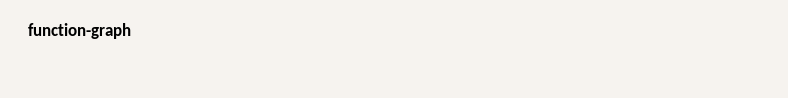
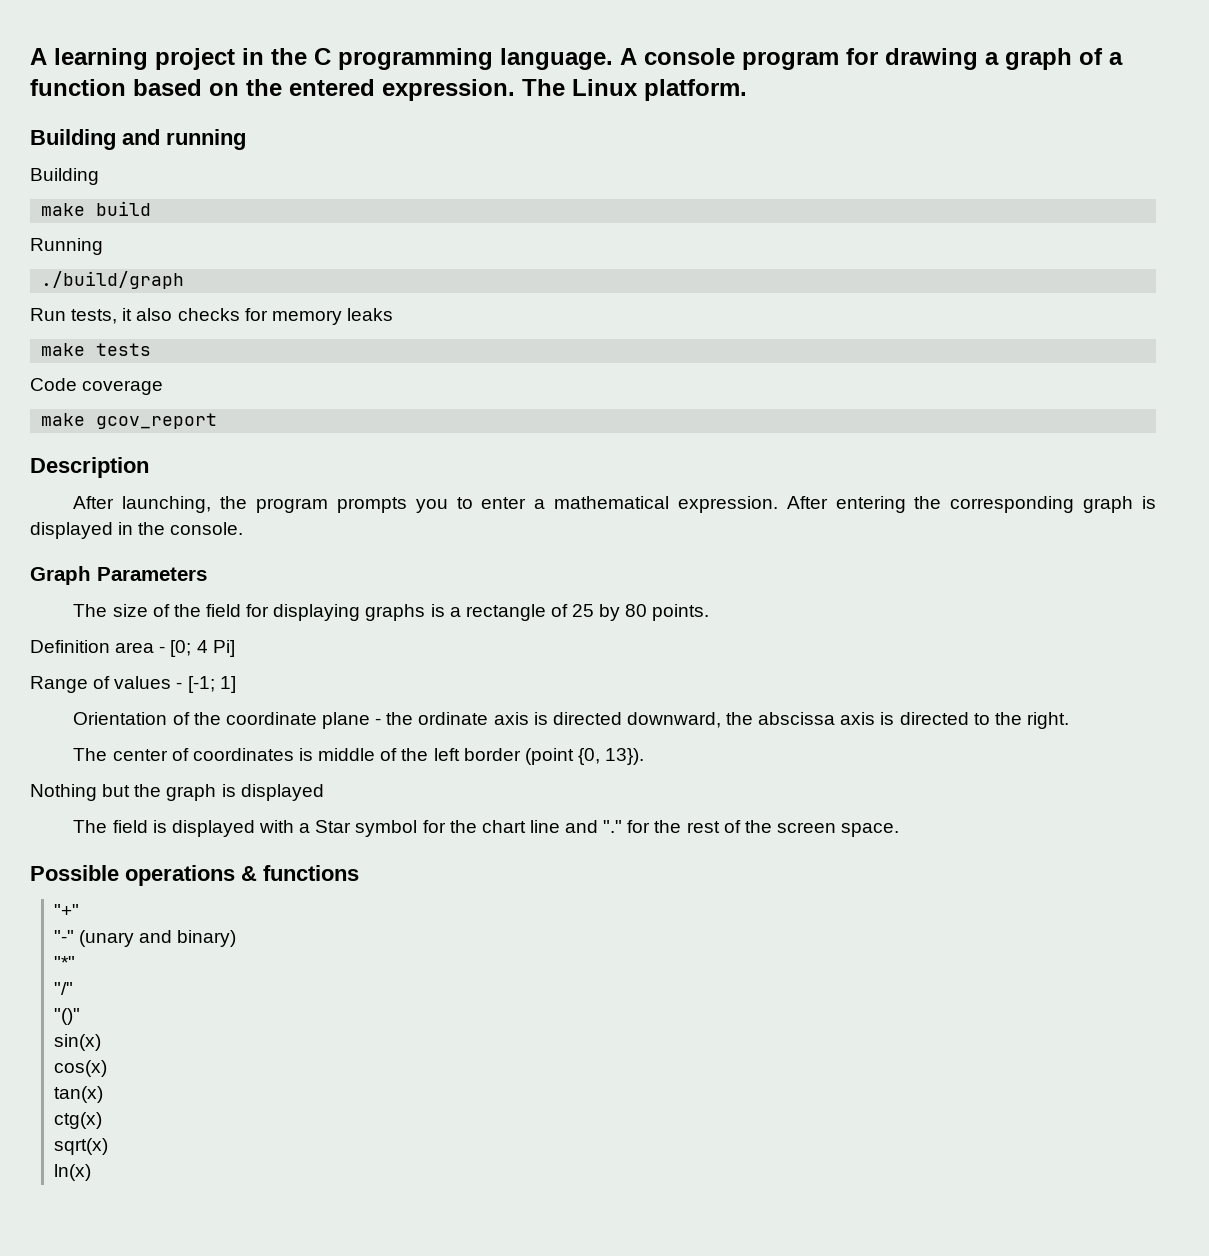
[28,23,131,39] function-graph -> [30,48,1123,70] [30,79,747,101] [30,129,246,150] [30,168,99,185] [41,201,152,216] [30,238,103,255] [41,271,185,289] [30,308,393,325] [41,343,152,356] [30,378,164,395] [41,413,218,429] [30,457,149,478] [73,496,1156,513] [30,522,244,539] [30,566,207,585] [73,604,710,621] [30,640,235,657] [30,676,236,693] [73,712,1069,729] [73,748,645,765] [30,784,324,801] [73,820,900,837] [30,865,359,886] [53,904,79,917] [53,930,237,947] [53,956,75,969] [53,982,73,995] [53,1008,80,1025] [53,1034,101,1051] [53,1060,107,1077] [53,1086,103,1103] [53,1112,102,1129] [53,1138,108,1155] [53,1164,91,1181] A learning project in the C programming language. A console program for drawing a graph of a function based on the entered expression. The Linux platform. // Building and running // Building // make build // Running // ./build/graph // Run tests, it also checks for memory leaks // make tests // Code coverage // make gcov_report // Description // After launching, the program prompts you to enter a mathematical expression. After entering the corresponding graph is displayed in the console. // Graph Parameters // The size of the field for displaying graphs is a rectangle of 25 by 80 points. // Definition area - [0; 4 Pi] // Range of values - [-1; 1] // Orientation of the coordinate plane - the ordinate axis is directed downward, the abscissa axis is directed to the right. // The center of coordinates is middle of the left border (point {0, 13}). // Nothing but the graph is displayed // The field is displayed with a Star symbol for the chart line and "." for the rest of the screen space. // Possible operations & functions // "+" // "-" (unary and binary) // "*" // "/" // "()" // sin(x) // cos(x) // tan(x) // ctg(x) // sqrt(x) // ln(x)

